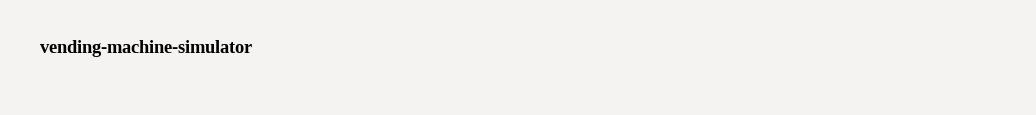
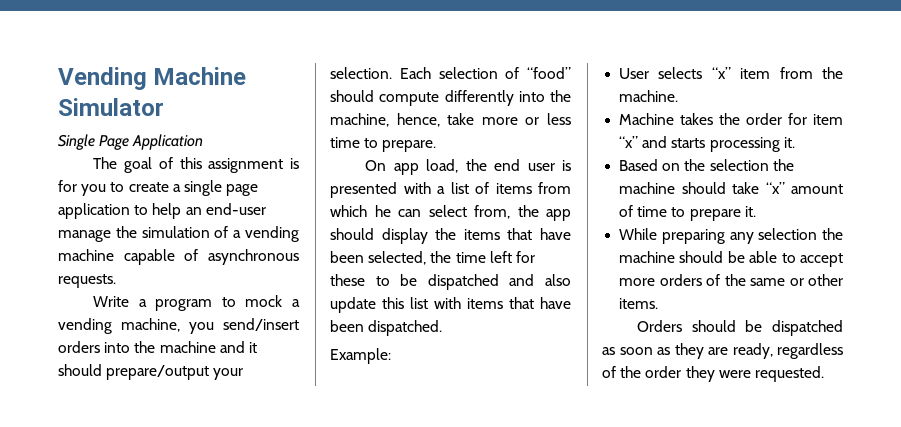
[40,40,252,57] vending-machine-simulator -> [58,67,247,90] [58,98,164,116] [58,134,204,150] [93,157,299,173] [58,180,259,196] [58,203,266,219] [58,226,299,242] [58,249,299,265] [58,274,116,288] [93,295,300,311] [58,318,299,334] [58,341,257,353] [58,364,244,380] [330,67,571,79] [330,90,571,106] [330,113,571,127] [330,137,437,152] [365,159,571,175] [330,182,571,198] [330,205,571,221] [330,228,571,244] [330,251,535,265] [330,274,571,290] [330,297,571,313] [330,320,443,336] [330,348,391,364] [619,67,843,79] [619,90,679,102] [619,113,843,125] [619,136,795,152] [619,159,794,171] [619,182,843,194] [619,205,756,221] [619,228,843,244] [619,251,843,267] [619,274,843,286] [619,298,659,309] [637,320,843,336] [602,343,843,359] [602,366,824,382] Vending Machine Simulator // Single Page Application // The goal of this assignment is for you to create a single page application to help an end-user manage the simulation of a vending machine capable of asynchronous requests. // Write a program to mock a vending machine, you send/insert orders into the machine and it should prepare/output your selection. Each selection of “food” should compute differently into the machine, hence, take more or less time to prepare. // On app load, the end user is presented with a list of items from which he can select from, the app should display the items that have been selected, the time left for these to be dispatched and also update this list with items that have been dispatched. // Example: // User selects “x” item from the machine. // Machine takes the order for item “x” and starts processing it. // Based on the selection the machine should take “x” amount of time to prepare it. // While preparing any selection the machine should be able to accept more orders of the same or other items. // Orders should be dispatched as soon as they are ready, regardless of the order they were requested.

